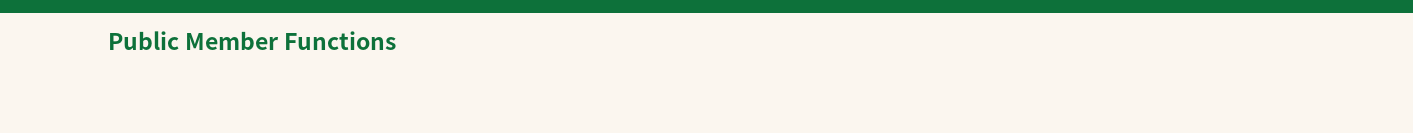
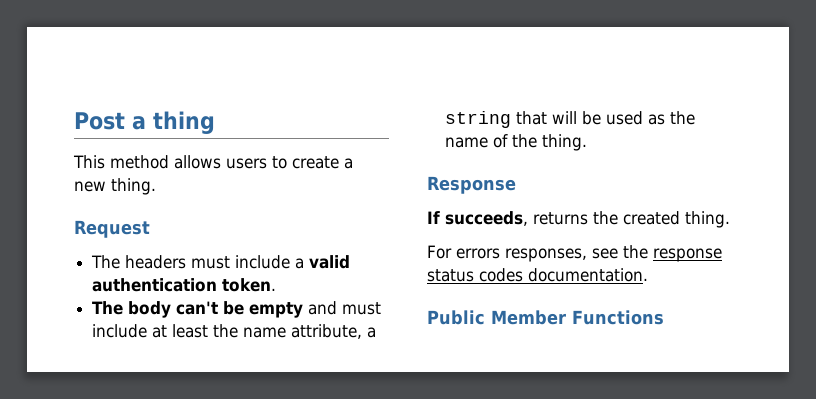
(108, 40) none -> [74,111,215,134] [73,155,353,169] [74,178,156,195] [74,220,150,238] [91,255,351,269] [92,278,277,292] [92,301,382,318] [92,324,377,339] [445,111,696,128] [445,134,588,151] [427,176,516,194] [427,211,730,228] [427,245,722,262] [427,268,648,282] Post a thing // This method allows users to create a new thing. // Request // The headers must include a valid authentication token. // The body can't be empty and must include at least the name attribute, a string that will be used as the name of the thing. // Response // If succeeds, returns the created thing. // For errors responses, see the response status codes documentation. //

